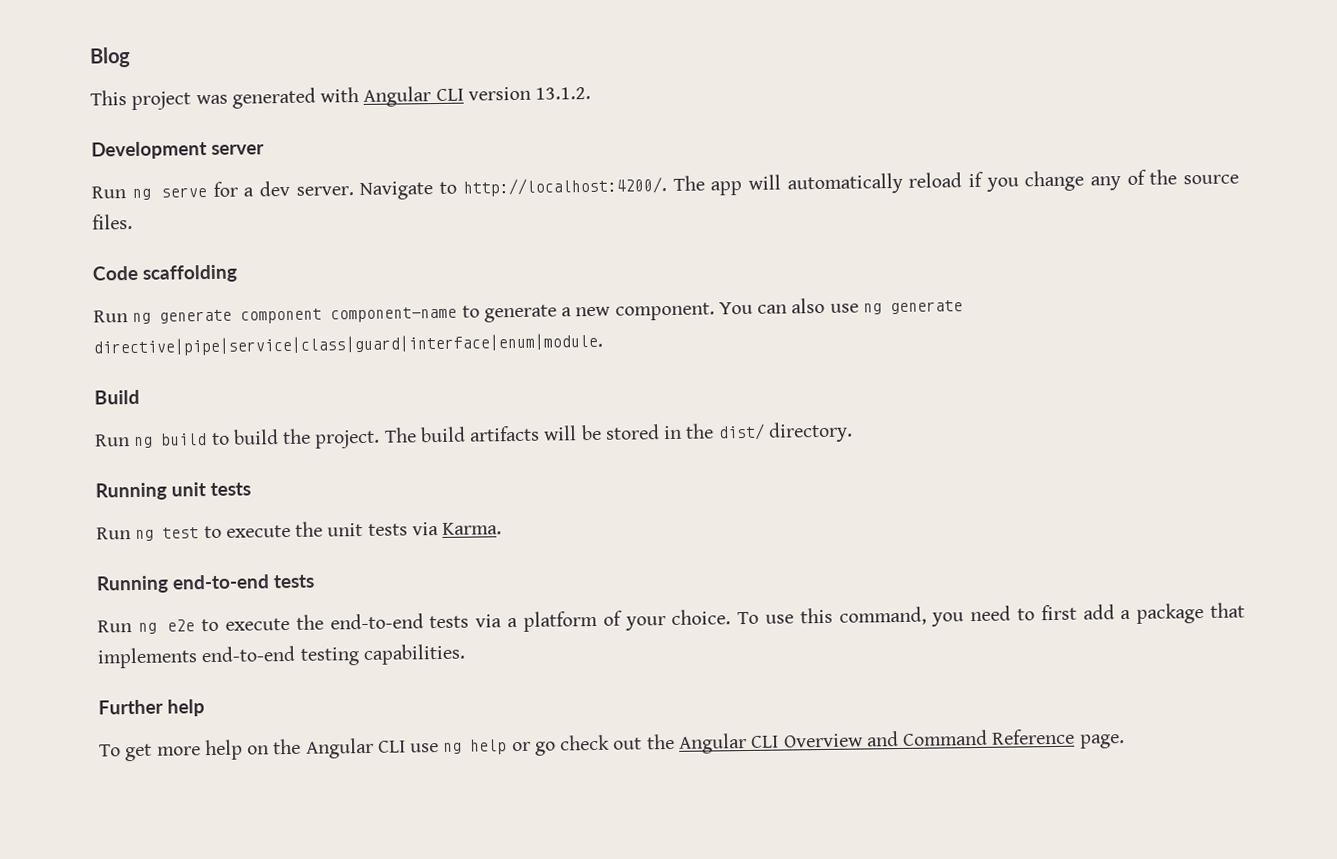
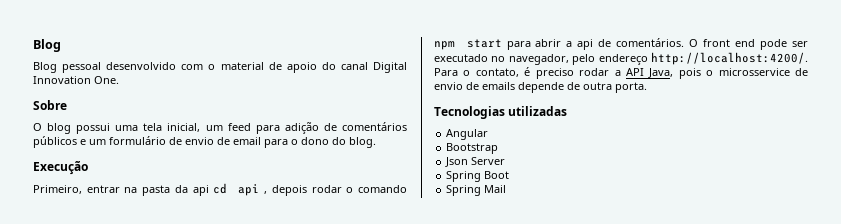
[90,86,592,110] [91,141,265,160] [91,169,1240,201] [92,214,133,230] [92,264,238,283] [93,297,963,325] [93,332,603,357] [94,389,140,405] [95,421,853,449] [95,482,251,501] [96,521,503,541] [96,574,315,594] [97,602,1246,634] [97,643,466,669] [98,699,205,717] [99,728,1125,762] This project was generated with Angular CLI version 13.1.2. // Development server // Run ng serve for a dev server. Navigate to http://localhost:4200/. The app will automatically reload if you change any of the source files. // Code scaffolding // Run ng generate component component-name to generate a new component. You can also use ng generate directive|pipe|service|class|guard|interface|enum|module. // Build // Run ng build to build the project. The build artifacts will be stored in the dist/ directory. // Running unit tests // Run ng test to execute the unit tests via Karma. // Running end-to-end tests // Run ng e2e to execute the end-to-end tests via a platform of your choice. To use this command, you need to first add a package that implements end-to-end testing capabilities. // Further help // To get more help on the Angular CLI use ng help or go check out the Angular CLI Overview and Command Reference page. -> [33,62,407,73] [33,76,119,84] [33,100,67,110] [33,122,407,134] [33,136,376,148] [33,161,88,175] [33,183,407,196] [434,38,808,50] [434,52,808,65] [434,67,808,79] [434,82,647,93] [434,106,568,119] [446,129,489,140] [446,143,499,154] [445,157,506,167] [446,171,510,182] [446,185,507,196] Blog pessoal desenvolvido com o material de apoio do canal Digital Innovation One. // Sobre // O blog possui uma tela inicial, um feed para adição de comentários públicos e um formulário de envio de email para o dono do blog. // Execução // Primeiro, entrar na pasta da api cd api , depois rodar o comando npm start para abrir a api de comentários. O front end pode ser executado no navegador, pelo endereço http://localhost:4200/. Para o contato, é preciso rodar a API Java, pois o microsservice de envio de emails depende de outra porta. // Tecnologias utilizadas // Angular // Bootstrap // Json Server // Spring Boot // Spring Mail

